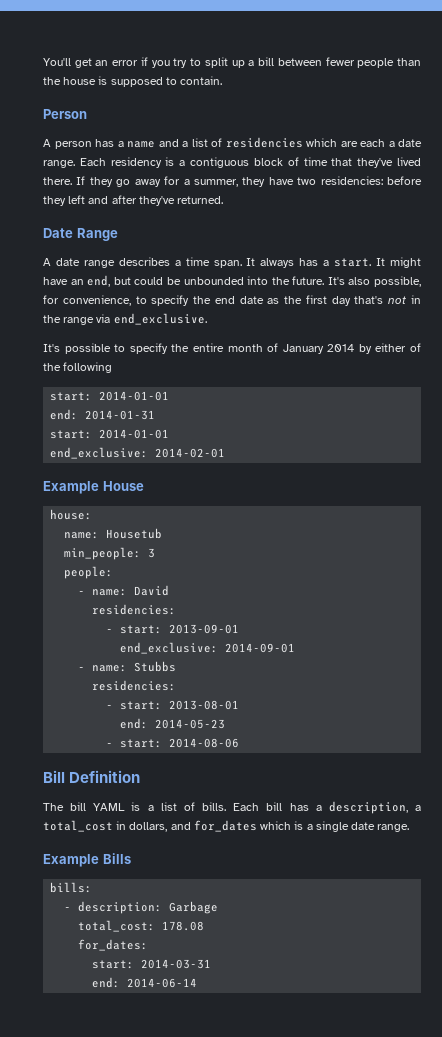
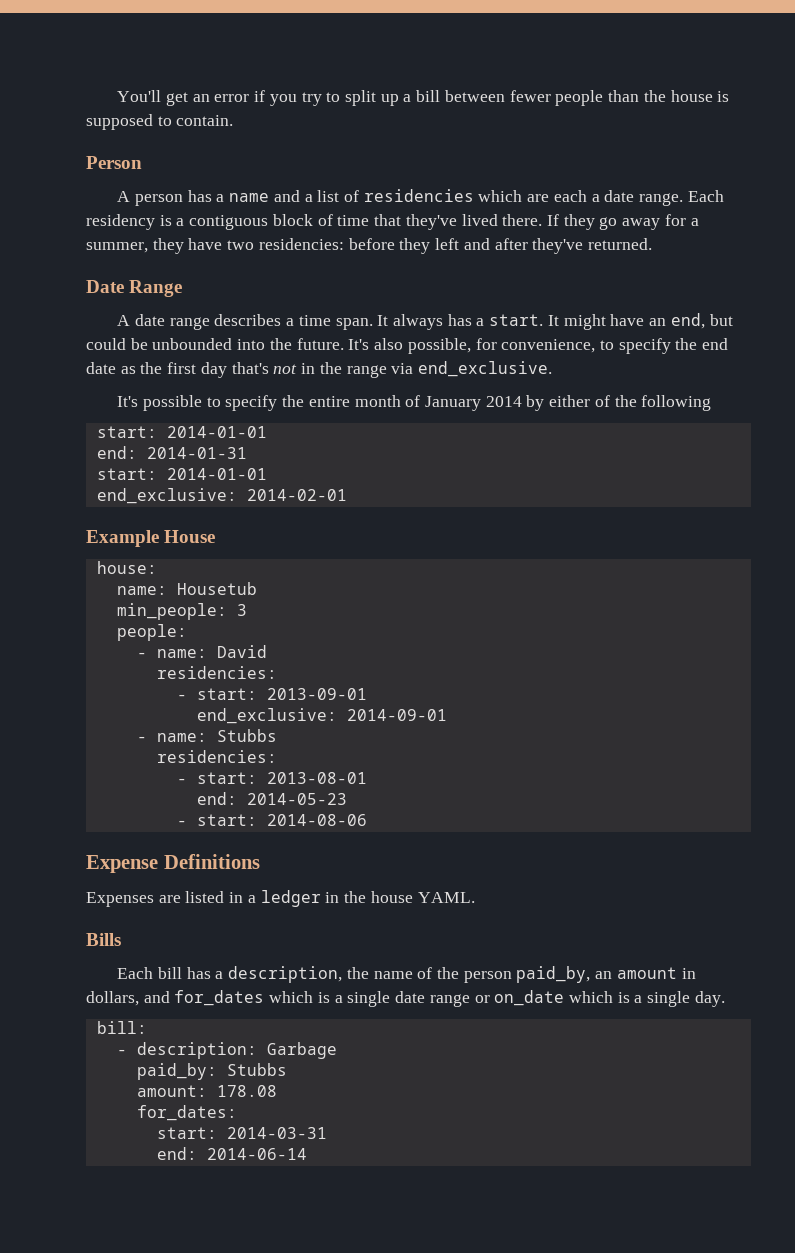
[43,770,141,783] [43,802,227,811] Bill Definition // The bill YAML is a list of bills. -> [86,854,260,873] [86,890,475,907] [86,933,121,946] Expense Definitions // Expenses are listed in a ledger in the house YAML. // Bills //
[414,805,421,811] [43,820,113,832] a total_cost -> [346,966,677,983] the name of the person paid_by, an amount
[377,824,410,832] [43,853,131,867] [50,882,93,893] range. // Example Bills // bills: -> [429,990,725,1007] [96,1021,147,1034] range or on_date which is a single day. // bill:
[78,920,156,932] total_cost: -> [136,1063,287,1080] [136,1085,207,1097] paid_by: Stubbs // amount:

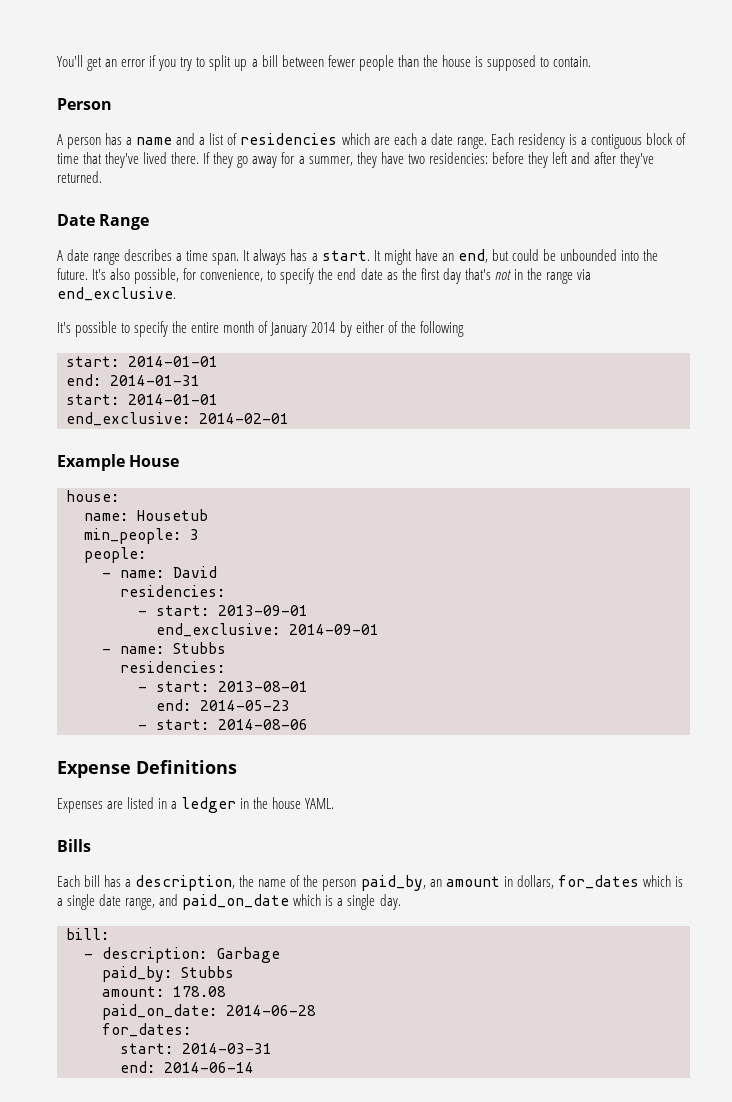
[143,991,170,1003] and -> (554, 882) none
[429,990,565,1007] range or on_date -> [125,894,290,910] range, and paid_on_date
(277, 1091) none -> [102,1004,316,1020] // paid_on_date: 2014-06-28

